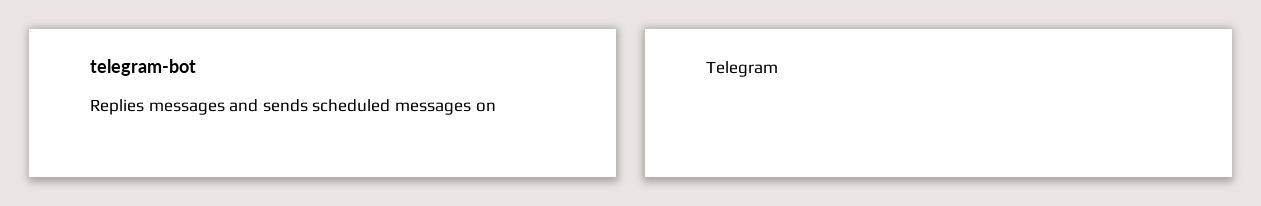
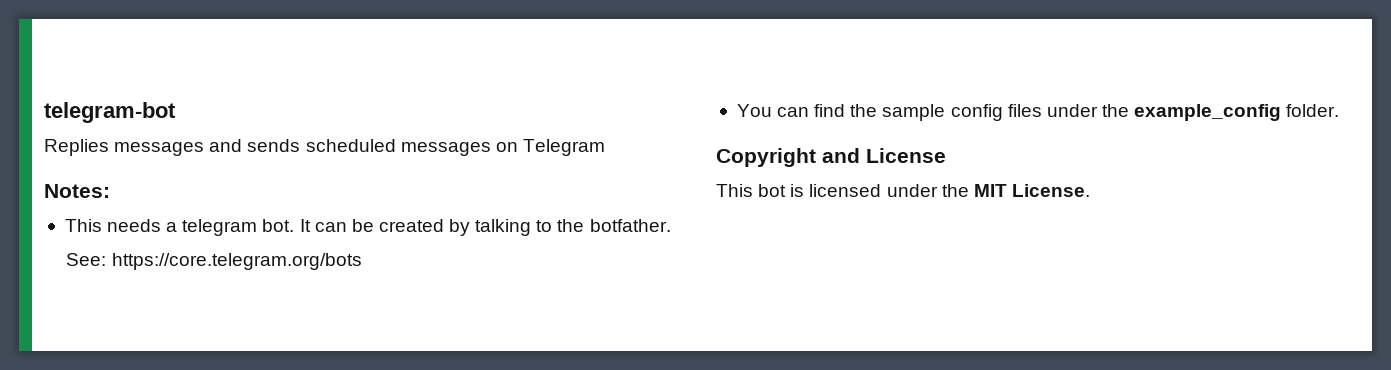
(778, 69) none -> [44,184,110,198] [64,219,671,236] [66,253,362,270] [736,104,1340,121] [716,148,946,167] [716,184,1090,197] // Notes: // This needs a telegram bot. It can be created by talking to the botfather. // See: https://core.telegram.org/bots // You can find the sample config files under the example_config folder. // Copyright and License // This bot is licensed under the MIT License.

